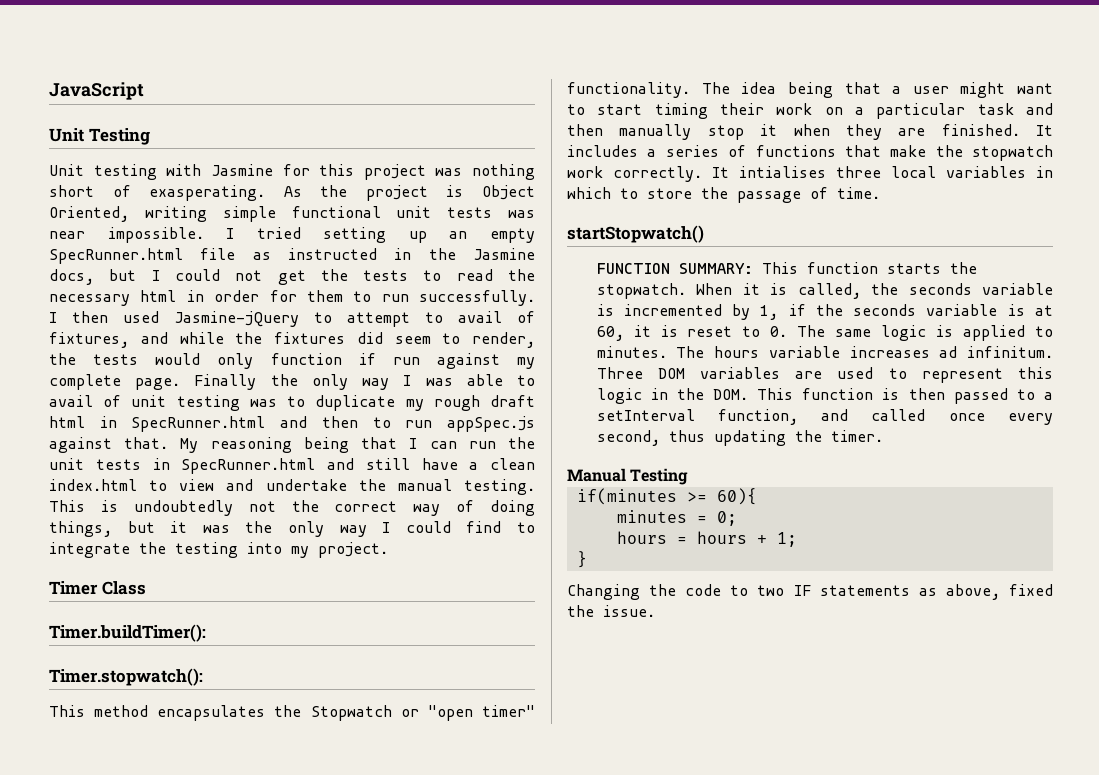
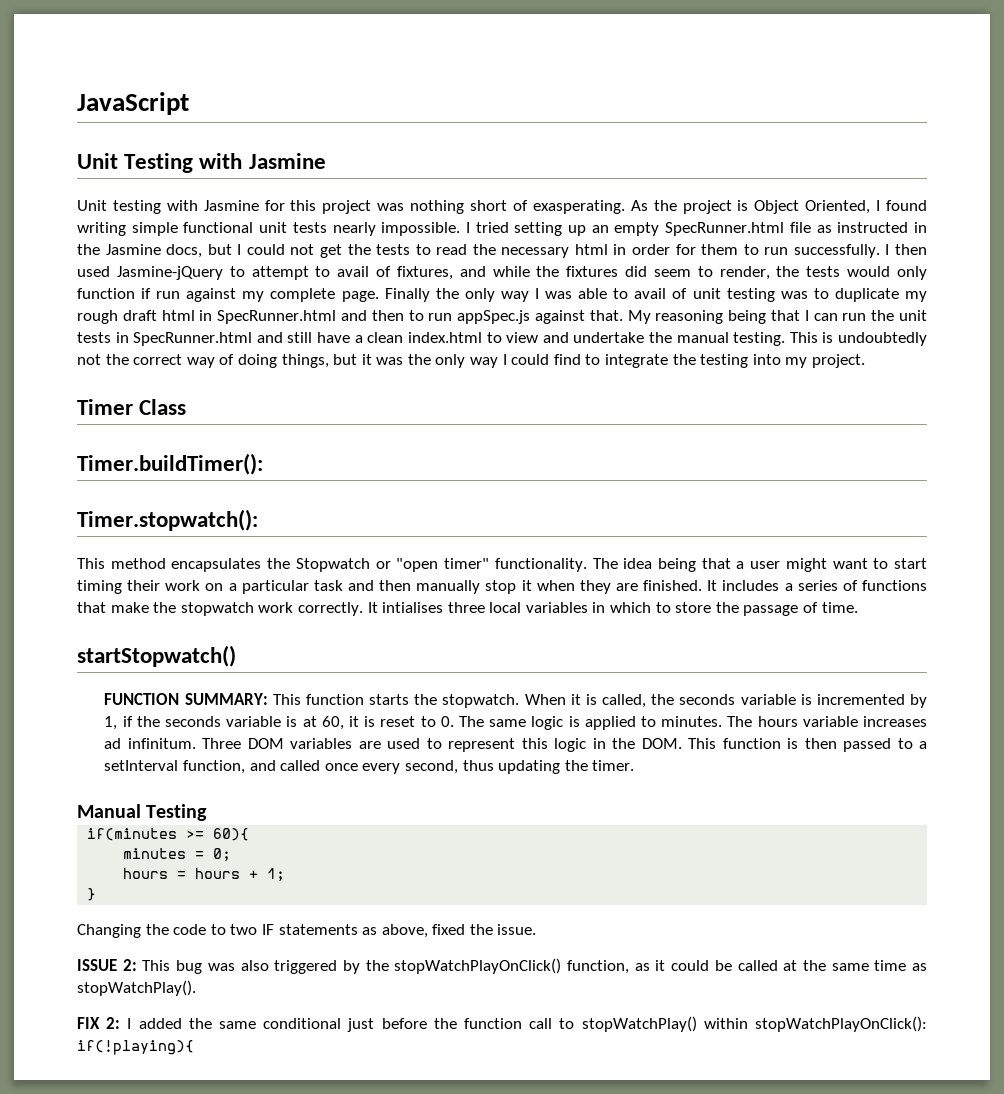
(150, 136) none -> [199,153,326,169] with Jasmine
(129, 214) none -> [876,200,928,211] I found
[507,210,535,218] [49,231,85,239] was near -> [332,222,376,236] nearly
(655, 611) none -> [77,958,928,974] [77,980,196,996] [77,1016,927,1032] [77,1040,194,1055] // ISSUE 2: This bug was also triggered by the stopWatchPlayOnClick() function, as it could be called at the same time as stopWatchPlay(). // FIX 2: I added the same conditional just before the function call to stopWatchPlay() within stopWatchPlayOnClick(): if(!playing){

